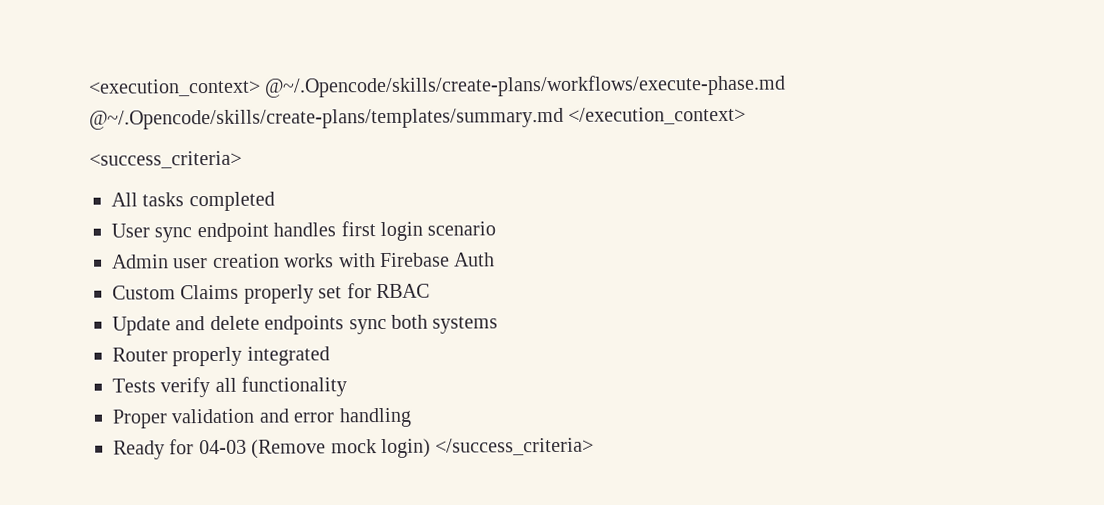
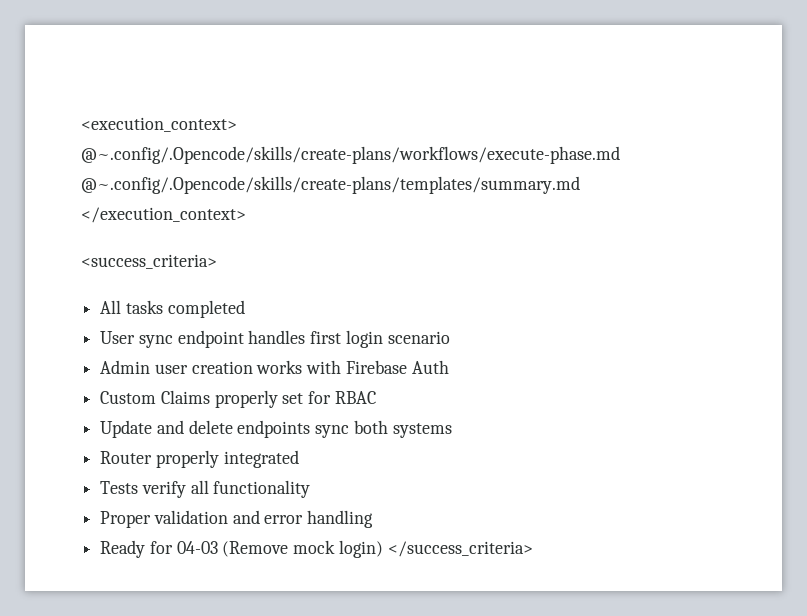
[264,74,787,98] [89,107,564,130] @~/.Opencode/skills/create-plans/workflows/execute-phase.md @~/.Opencode/skills/create-plans/templates/summary.md -> [81,146,620,164] [81,176,580,194] @~.config/.Opencode/skills/create-plans/workflows/execute-phase.md @~.config/.Opencode/skills/create-plans/templates/summary.md

